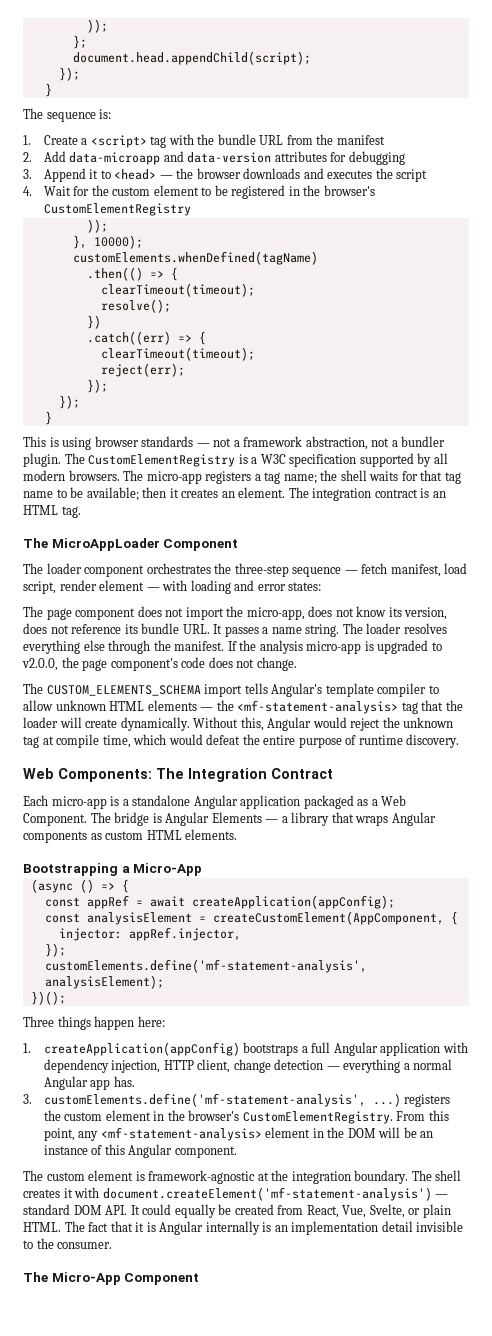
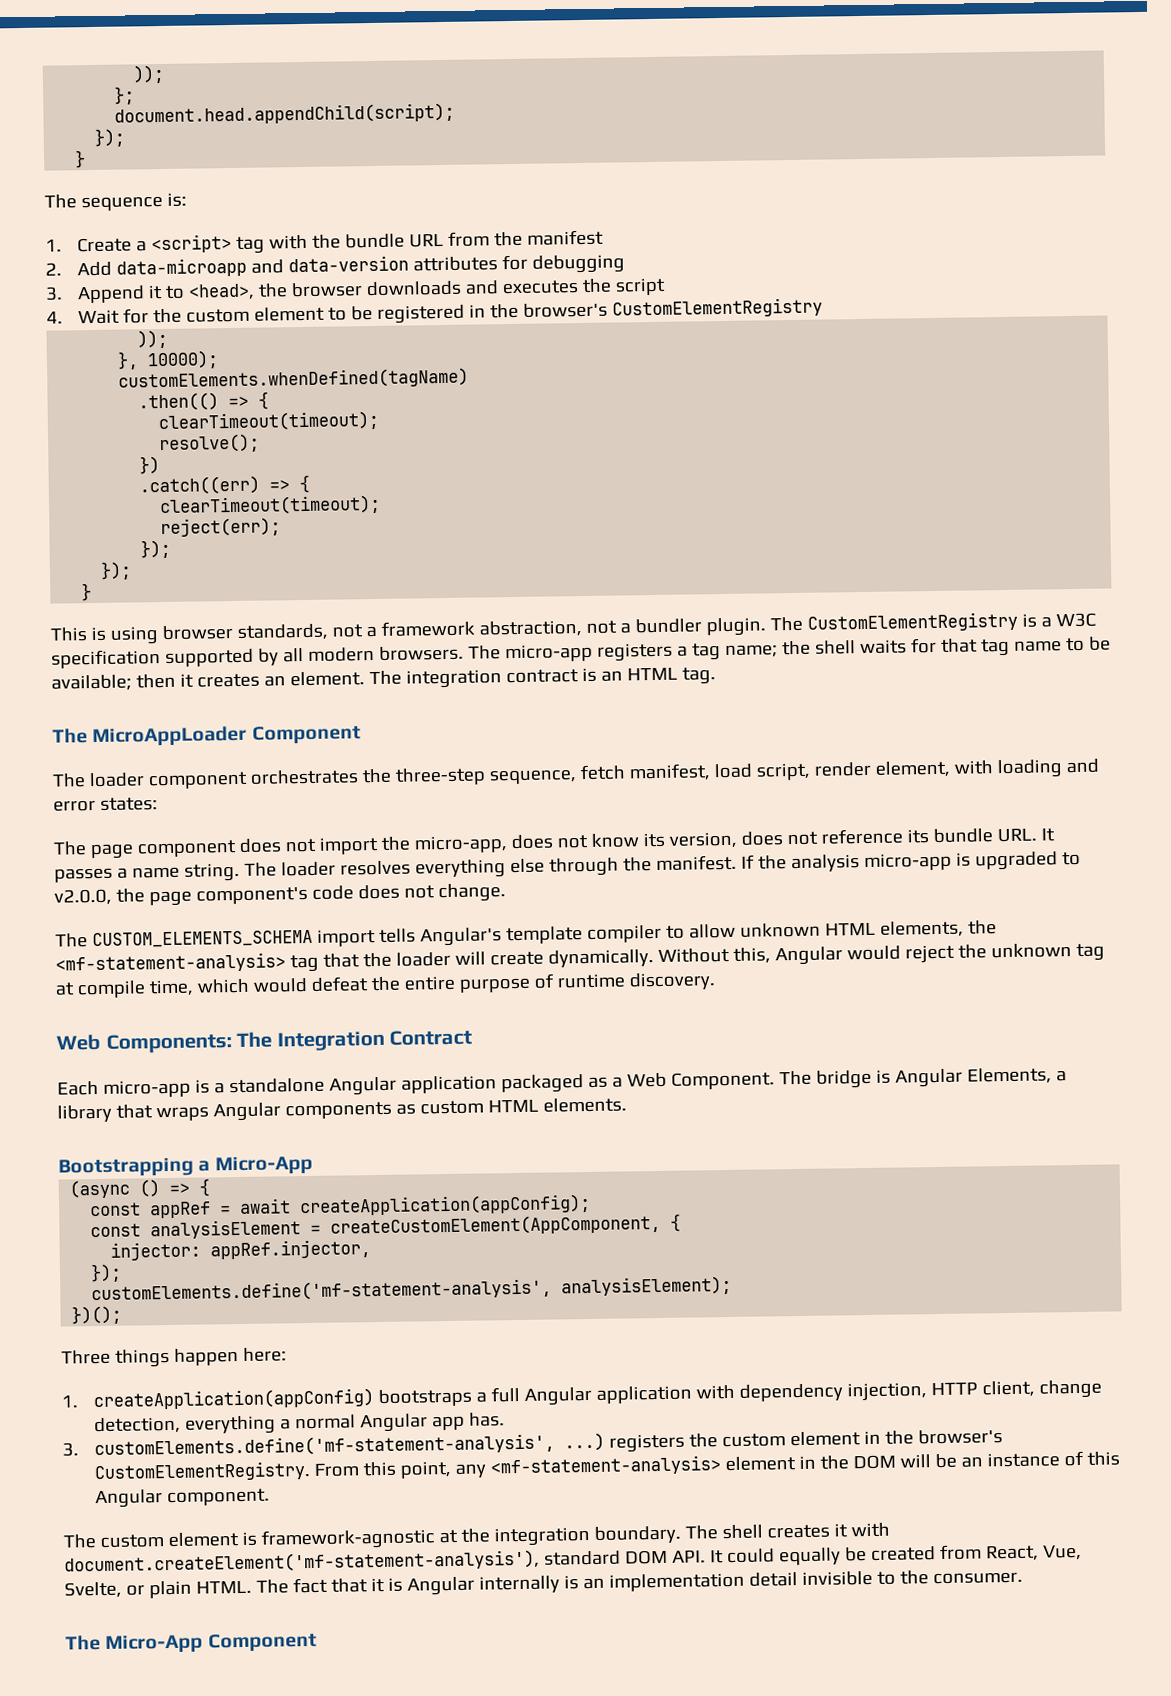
[114,169,173,180] <head> — -> [188,283,256,301] <head>,
[141,436,210,447] standards — -> [236,623,328,641] standards,
[292,567,358,577] sequence — -> [488,769,577,785] sequence,
[99,580,160,591] element — -> [874,760,951,778] element,
[147,700,214,711] elements — -> [879,920,964,938] elements,
[211,812,279,823] Elements — -> [966,1067,1052,1085] Elements,
[274,1059,340,1070] detection — -> [94,1416,182,1435] detection,
[102,1187,449,1201] document.createElement('mf-statement-analysis') — -> [64,1549,540,1575] document.createElement('mf-statement-analysis'),

